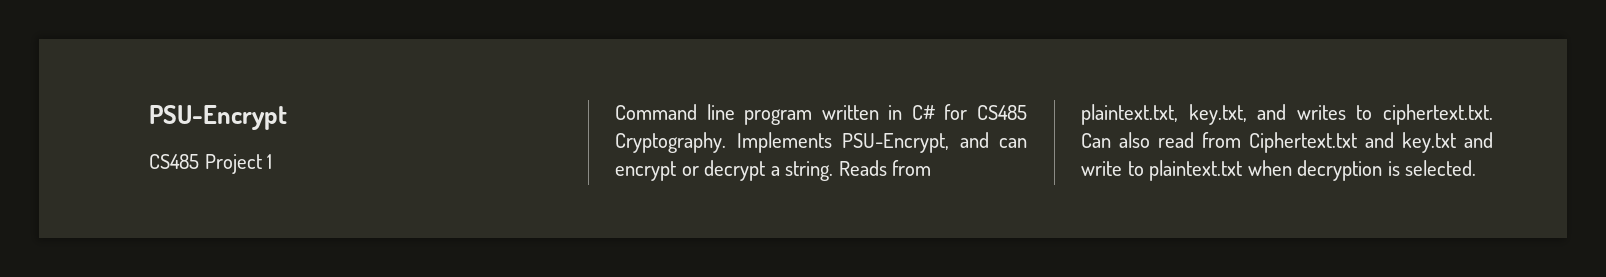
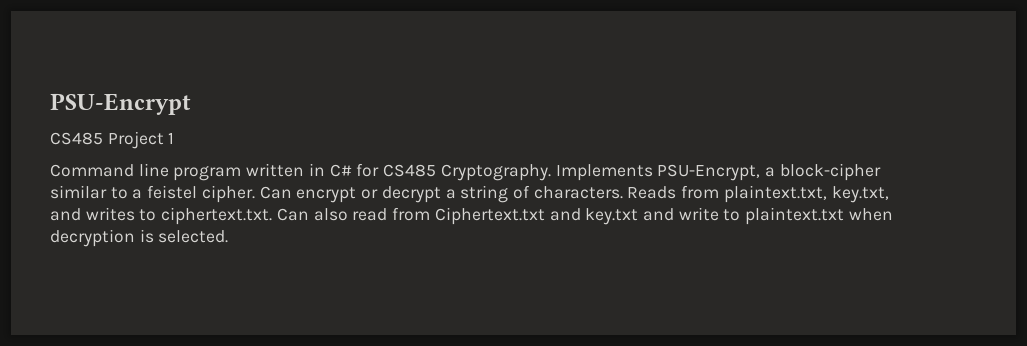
[959,132,1027,148] and can -> [764,163,881,181] [50,185,292,203] a block-cipher similar to a feistel cipher. Can
[785,161,834,181] string. -> [460,185,623,203] string of characters.

